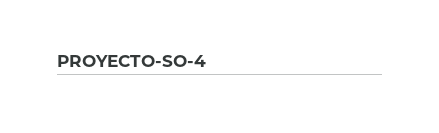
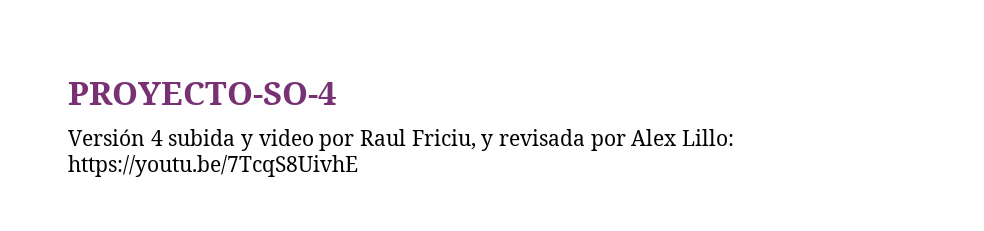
(206, 61) none -> [68,129,735,151] [68,155,358,177] // Versión 4 subida y video por Raul Friciu, y revisada por Alex Lillo: https://youtu.be/7TcqS8UivhE

